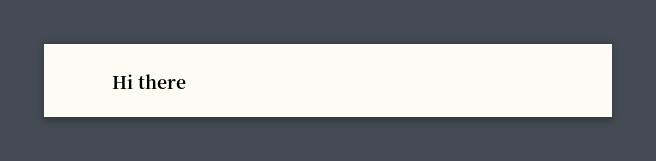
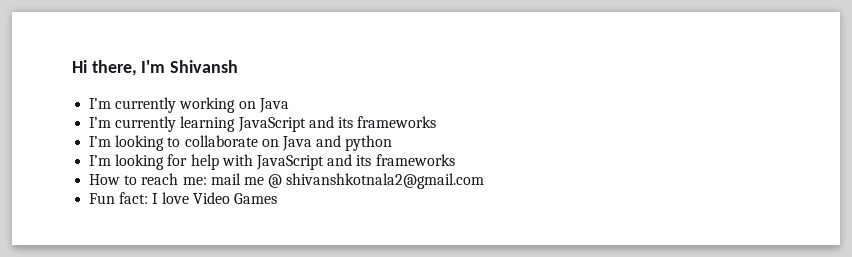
[137,74,186,89] there -> [91,60,239,76] [89,97,289,113] [89,116,437,132] [89,135,393,151] [89,154,455,170] [89,173,485,189] [89,192,277,204] there, I'm Shivansh // I’m currently working on Java // I’m currently learning JavaScript and its frameworks // I’m looking to collaborate on Java and python // I’m looking for help with JavaScript and its frameworks // How to reach me: mail me @ shivanshkotnala2@gmail.com // Fun fact: I love Video Games

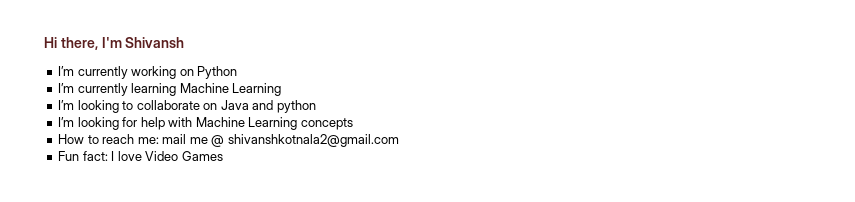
[258,98,289,113] Java -> [197,66,238,79] Python
[237,116,437,132] JavaScript and its frameworks -> [179,83,282,96] Machine Learning
[255,154,455,170] JavaScript and its frameworks -> [195,117,353,130] Machine Learning concepts

